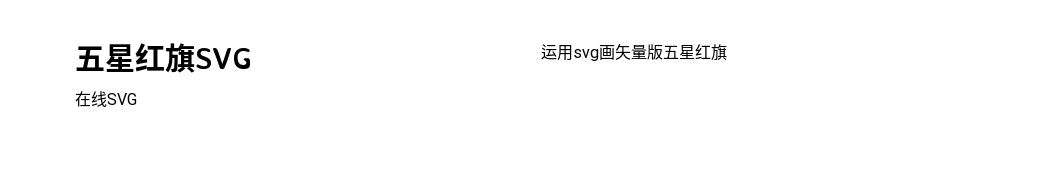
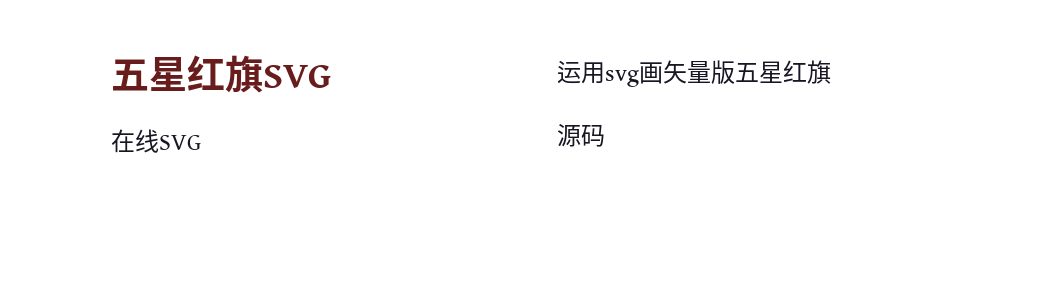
(727, 52) none -> [557,123,605,147] // 源码

